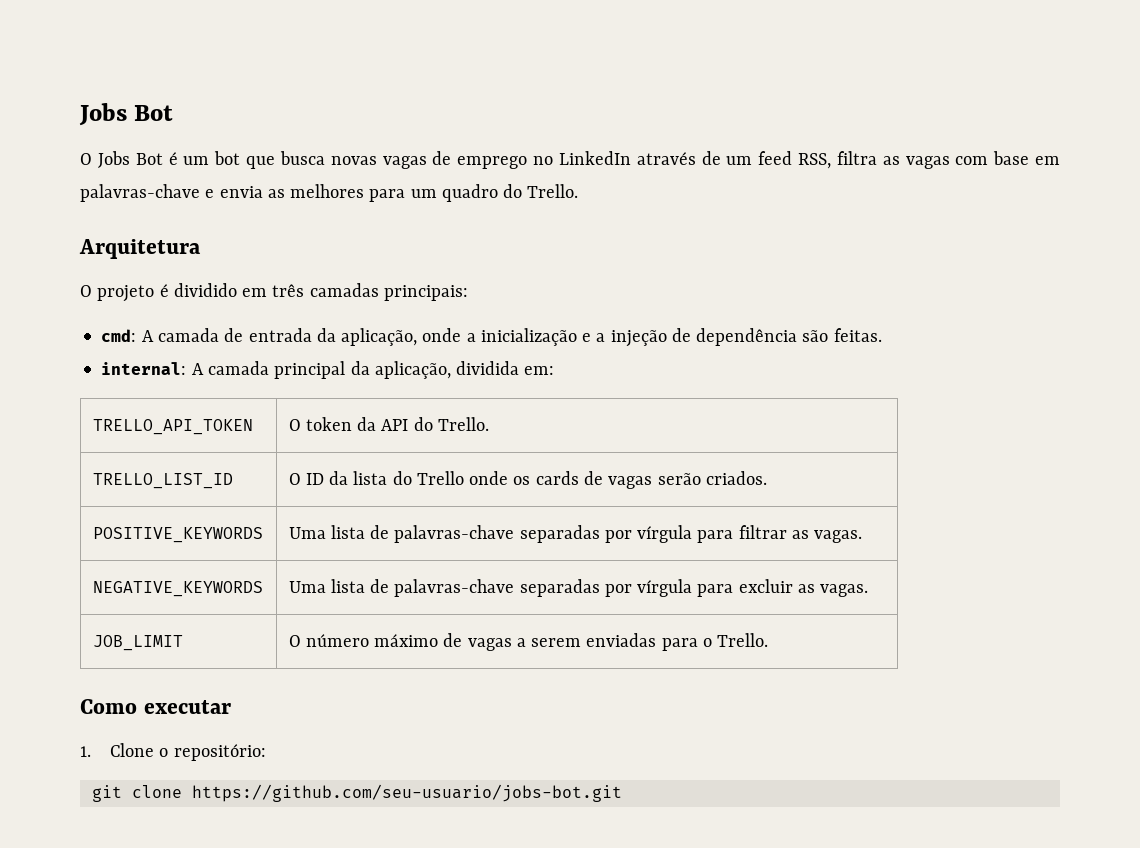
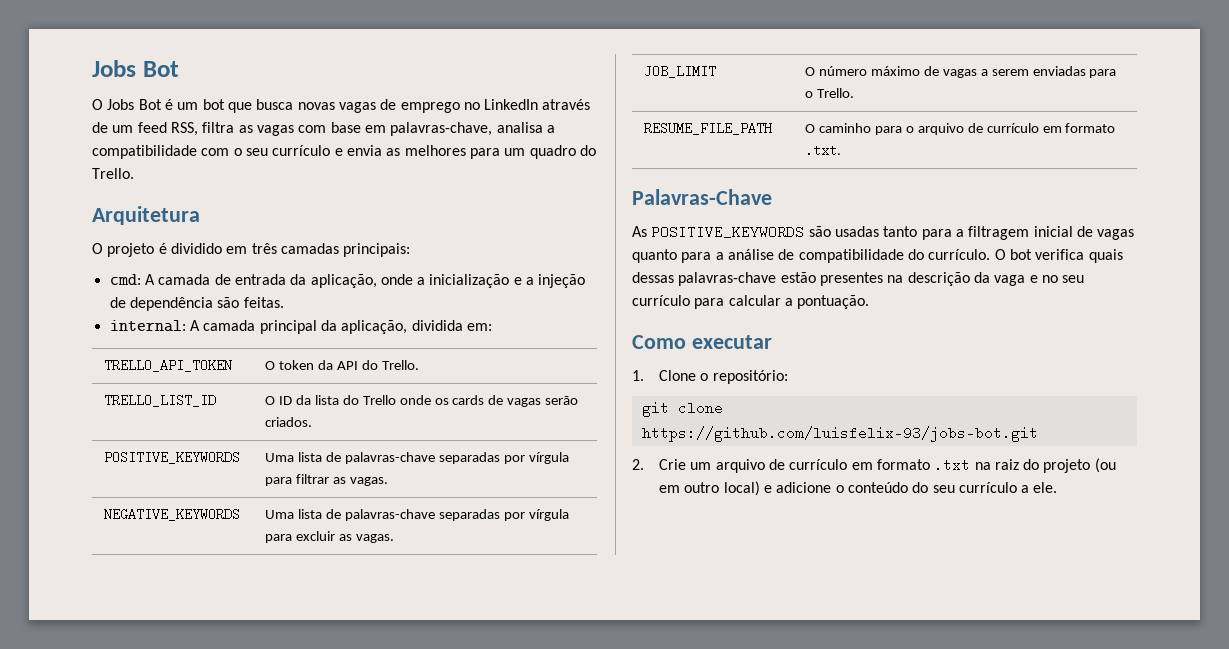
[80,184,200,202] palavras-chave -> [390,122,555,136] [92,145,331,159] palavras-chave, analisa a compatibilidade com o seu currículo
(769, 640) none -> [644,122,773,135] [805,123,1116,135] [805,144,842,157] [632,189,772,205] [632,225,1135,240] [632,249,1123,263] [632,272,1085,286] [632,295,870,309] // RESUME_FILE_PATH | O caminho para o arquivo de currículo em formato .txt. // Palavras-Chave // As POSITIVE_KEYWORDS são usadas tanto para a filtragem inicial de vagas quanto para a análise de compatibilidade do currículo. O bot verifica quais dessas palavras-chave estão presentes na descrição da vaga e no seu currículo para calcular a pontuação.
[191,784,622,802] https://github.com/seu-usuario/jobs-bot.git -> [641,426,1038,442] [632,458,1116,473] [658,481,1058,496] https://github.com/luisfelix-93/jobs-bot.git // 2. Crie um arquivo de currículo em formato .txt na raiz do projeto (ou em outro local) e adicione o conteúdo do seu currículo a ele.

